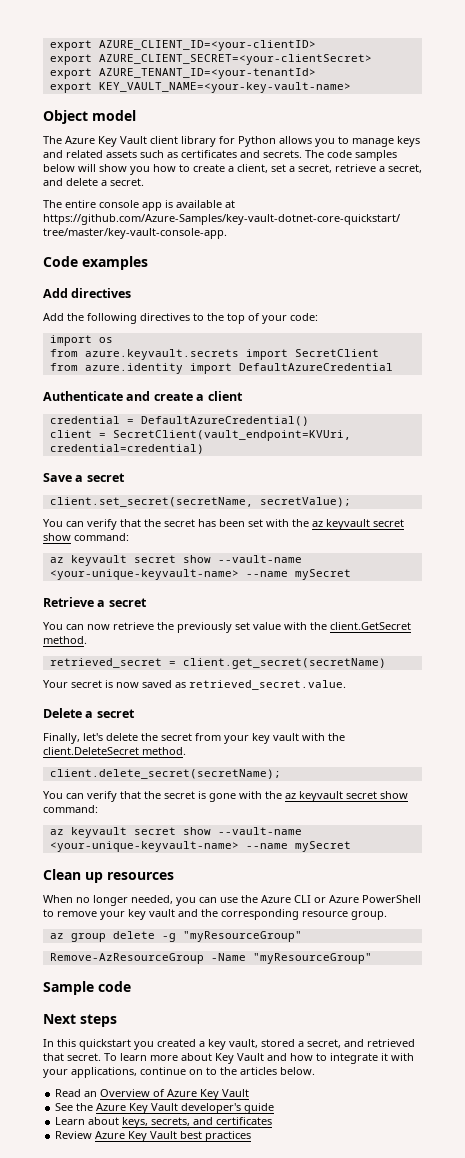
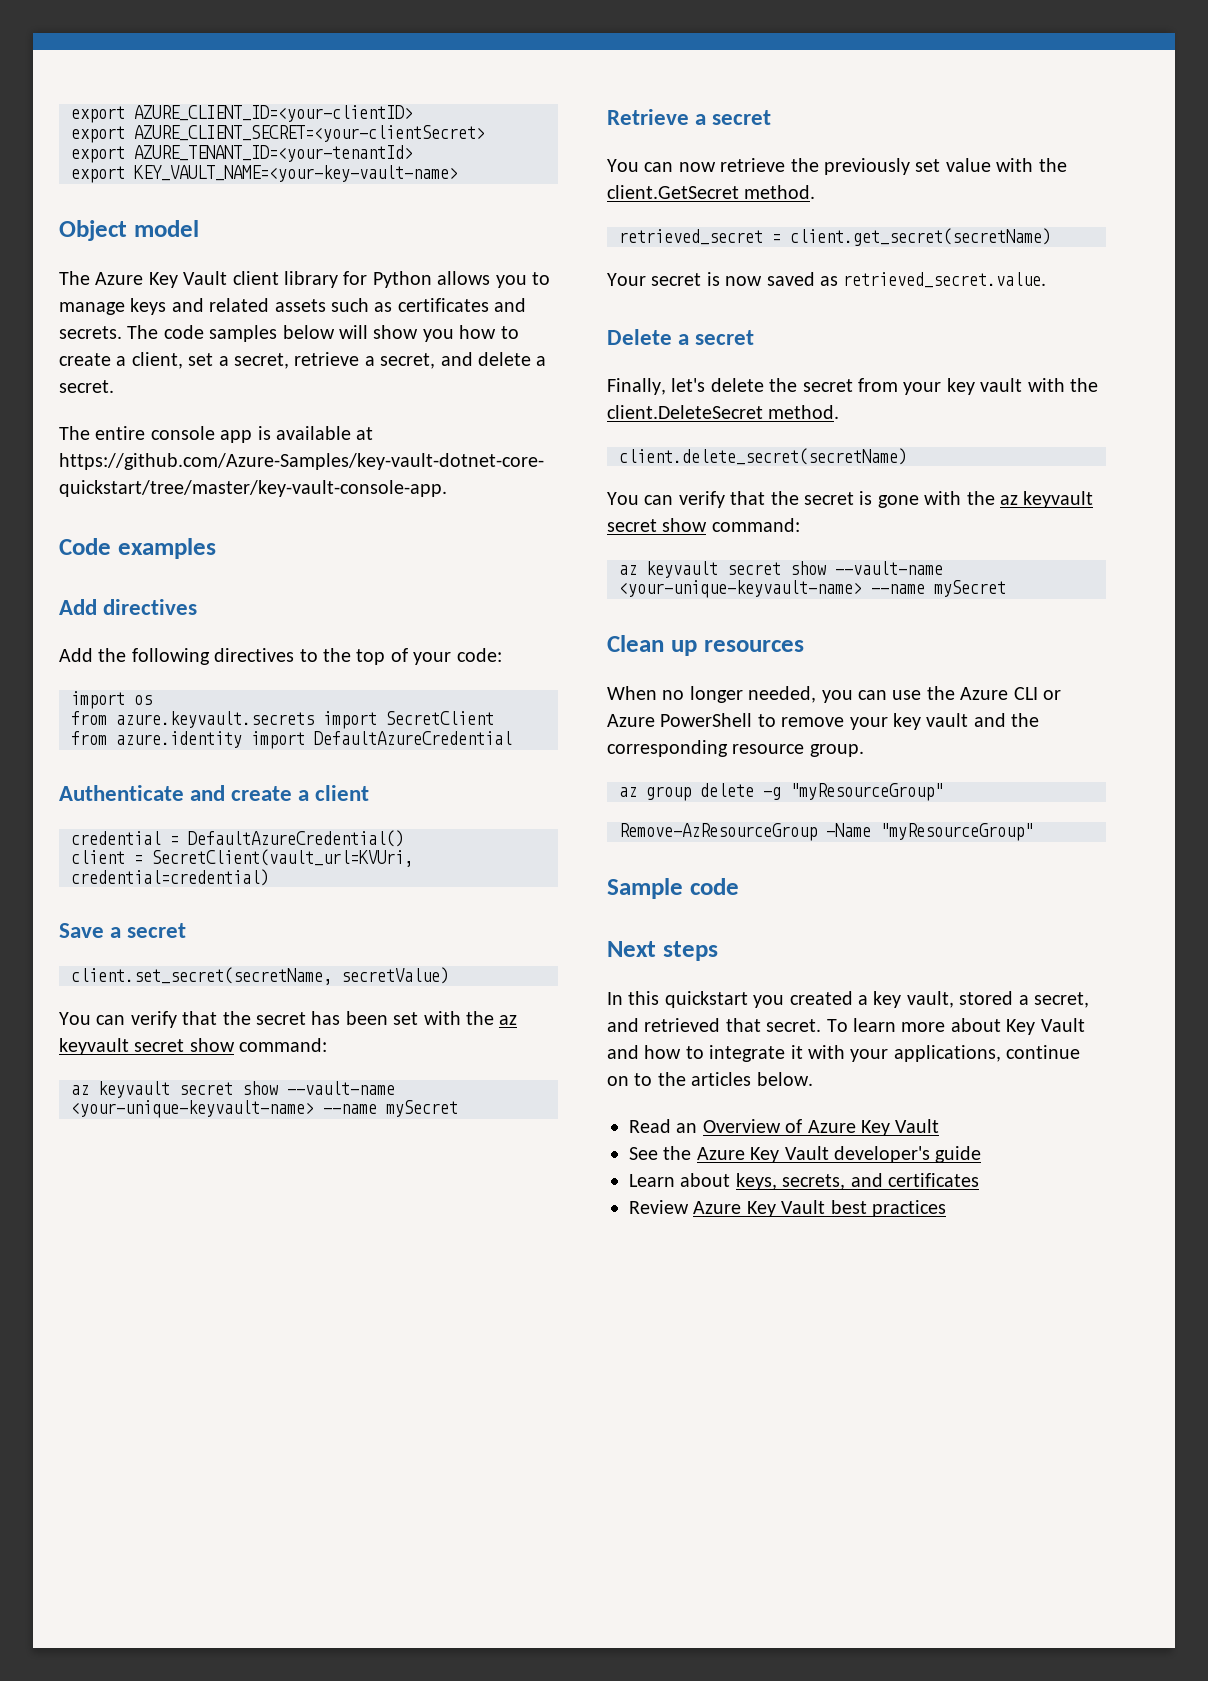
[112,430,351,441] SecretClient(vault_endpoint=KVUri, -> [152,849,413,867] SecretClient(vault_url=KVUri,
[259,497,351,507] secretValue); -> [341,967,449,984] secretValue)
[49,769,281,779] client.delete_secret(secretName); -> [619,448,907,465] client.delete_secret(secretName)

